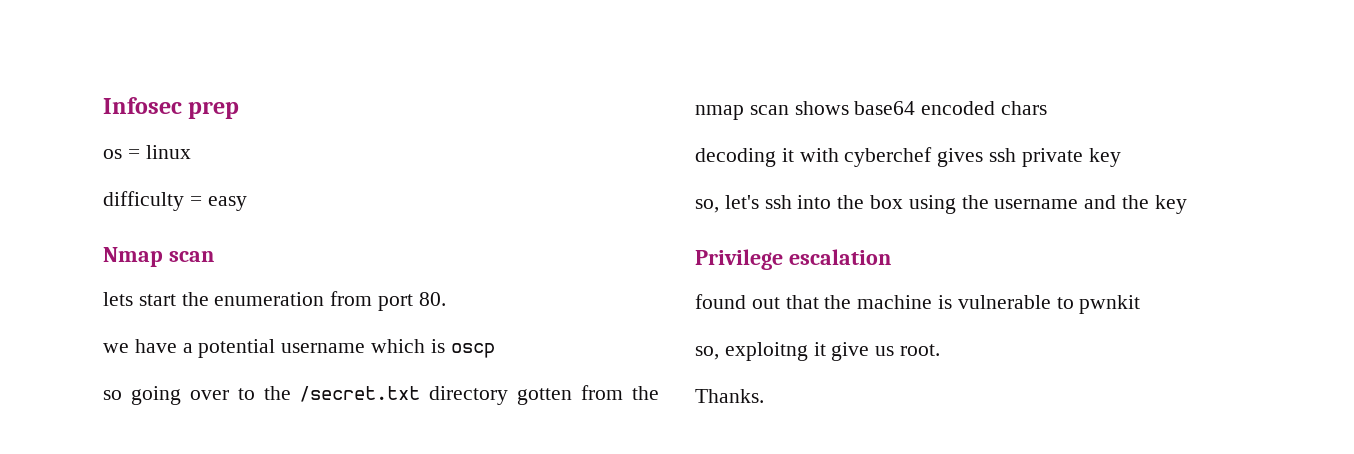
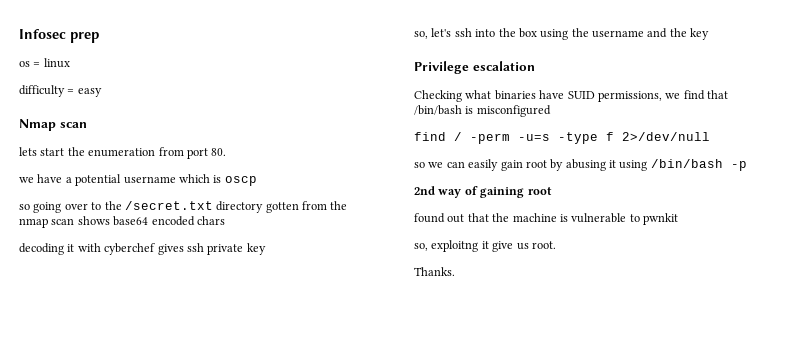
(891, 257) none -> [414,90,728,102] [414,105,551,117] [414,132,710,144] [414,159,747,171] [414,186,552,198] // Checking what binaries have SUID permissions, we find that /bin/bash is misconfigured // find / -perm -u=s -type f 2>/dev/null // so we can easily gain root by abusing it using /bin/bash -p // 2nd way of gaining root

